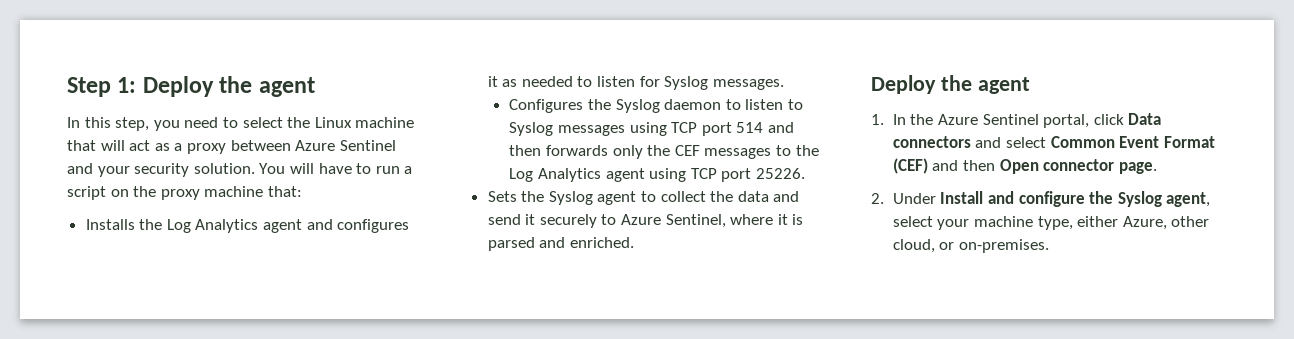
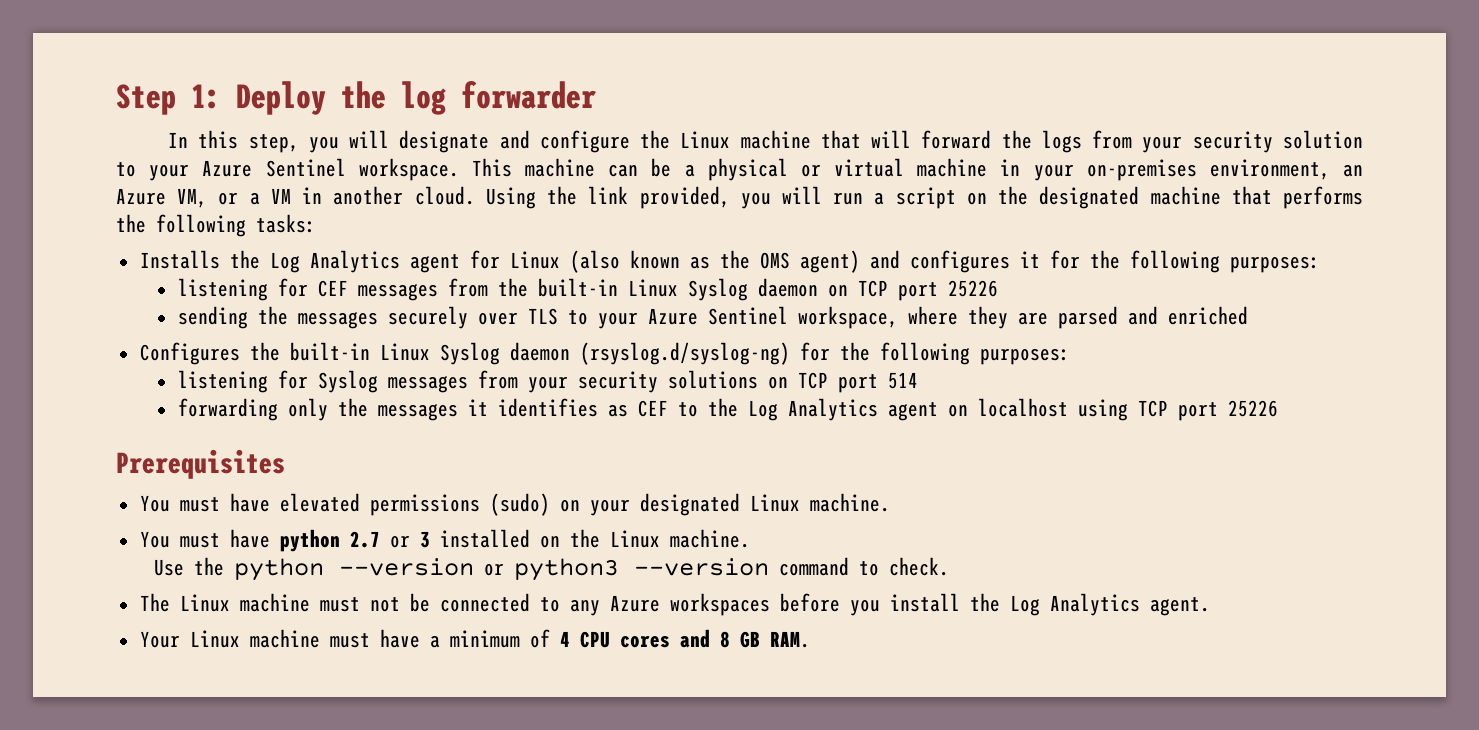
[258,77,315,97] agent -> [401,80,596,115] log forwarder
[184,117,283,128] need to select -> [349,130,630,153] will designate and configure
[129,140,396,154] [67,163,372,177] act as a proxy between Azure Sentinel and your security solution. You will have to -> [921,130,1363,153] [116,158,1363,181] [116,186,822,209] forward the logs from your security solution to your Azure Sentinel workspace. This machine can be a physical or virtual machine in your on-premises environment, an Azure VM, or a VM in another cloud. Using the link provided, you will
[160,186,302,200] proxy machine that: -> [1039,186,1364,209] [116,214,316,237] designated machine that performs the following tasks:
[306,219,410,233] [487,76,784,90] [509,99,803,113] [509,122,794,136] [509,145,772,159] and configures it as needed to listen for Syslog messages. // Configures the Syslog daemon to listen to Syslog messages using TCP port 514 and then forwards only the CEF messages -> [469,250,1320,273] [177,278,998,301] [177,306,1248,329] [139,342,1070,365] [177,370,918,393] [177,398,668,421] for Linux (also known as the OMS agent) and configures it for the following purposes: // listening for CEF messages from the built-in Linux Syslog daemon on TCP port 25226 // sending the messages securely over TLS to your Azure Sentinel workspace, where they are parsed and enriched // Configures the built-in Linux Syslog daemon (rsyslog.d/syslog-ng) for the following purposes: // listening for Syslog messages from your security solutions on TCP port 514 // forwarding only the messages it identifies as CEF
[649,168,805,182] [487,191,800,205] [487,214,804,228] [487,237,634,251] [871,75,1030,94] [871,113,1162,128] [892,136,1215,148] [892,158,1157,174] [871,191,1211,207] [892,216,1210,230] [892,239,1049,253] using TCP port 25226. // Sets the Syslog agent to collect the data and send it securely to Azure Sentinel, where it is parsed and enriched. // Deploy the agent // 1. In the Azure Sentinel portal, click Data connectors and select Common Event Format (CEF) and then Open connector page. // 2. Under Install and configure the Syslog agent, select your machine type, either Azure, other cloud, or on-premises. -> [947,398,1278,421] [116,449,285,479] [139,493,890,516] [139,529,750,552] [153,557,949,581] [139,593,1210,616] [139,629,810,648] on localhost using TCP port 25226 // Prerequisites // You must have elevated permissions (sudo) on your designated Linux machine. // You must have python 2.7 or 3 installed on the Linux machine. // Use the python --version or python3 --version command to check. // The Linux machine must not be connected to any Azure workspaces before you install the Log Analytics agent. // Your Linux machine must have a minimum of 4 CPU cores and 8 GB RAM.

